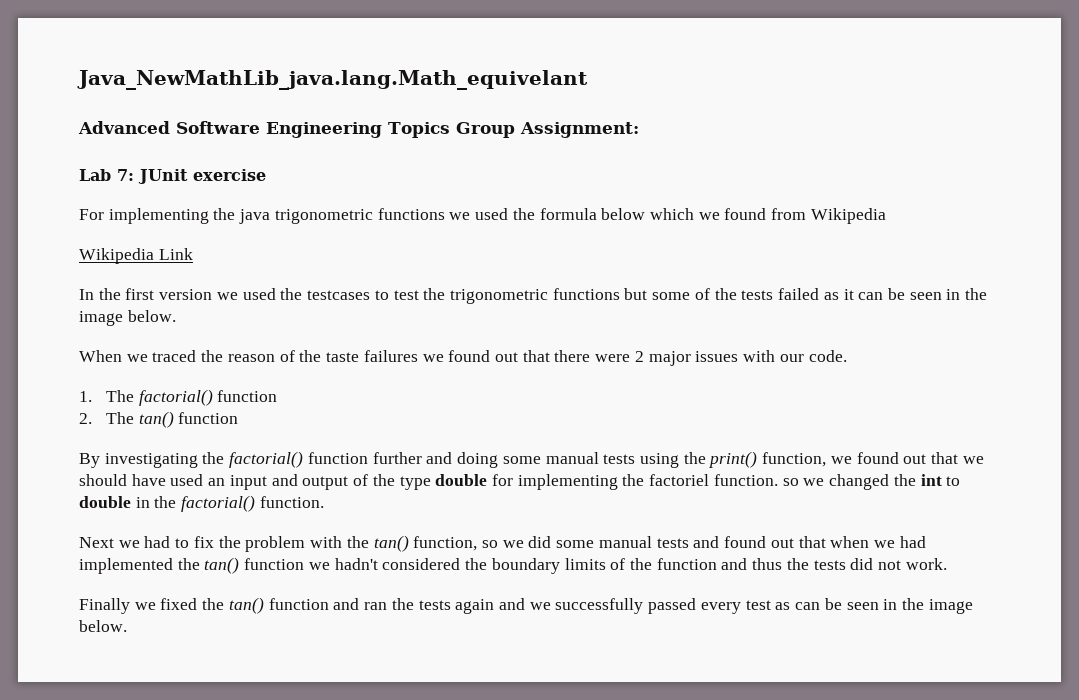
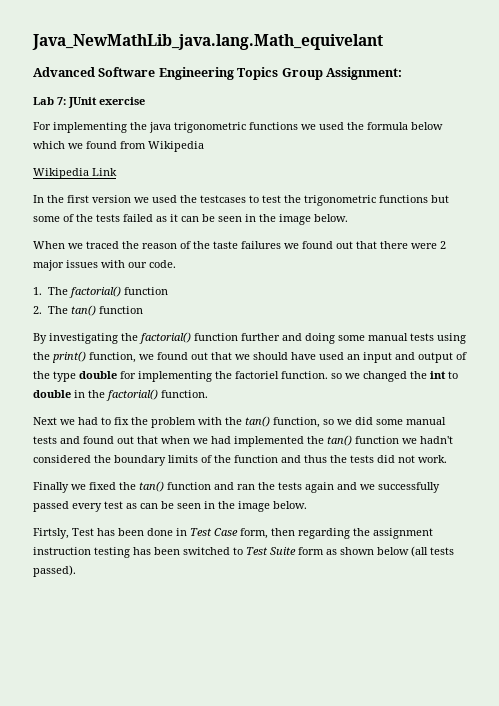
(127, 626) none -> [33,528,433,539] [33,546,454,558] [33,565,76,577] // Firtsly, Test has been done in Test Case form, then regarding the assignment instruction testing has been switched to Test Suite form as shown below (all tests passed).

